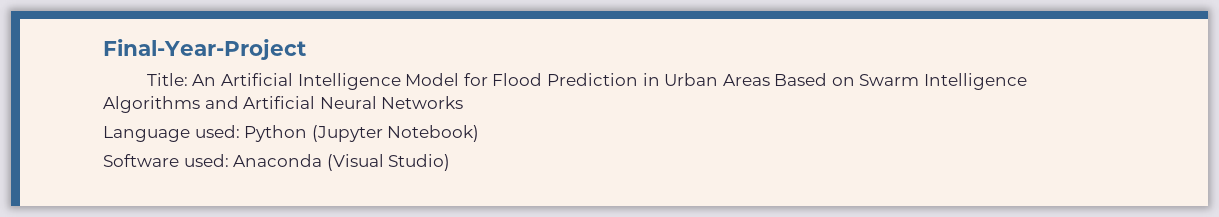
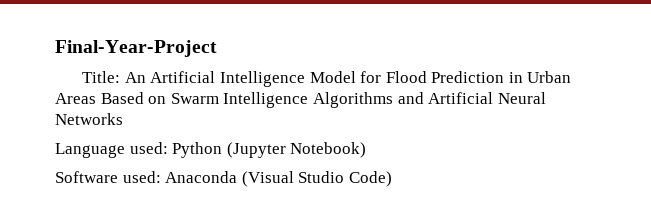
[388,154,451,171] Studio) -> [298,171,392,187] Studio Code)

